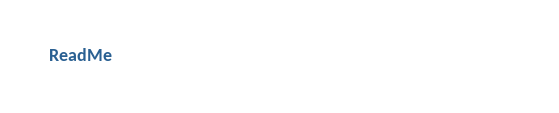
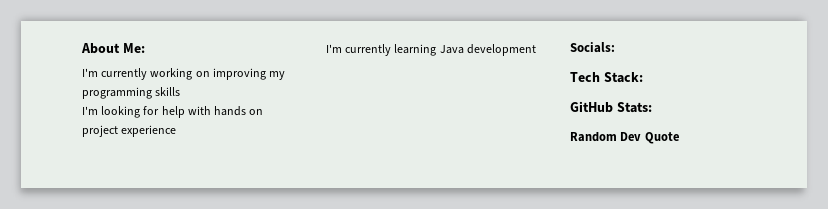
[49,48,112,61] ReadMe -> [81,43,145,54] [82,68,286,80] [82,87,181,99] [82,106,264,118] [82,125,177,137] [326,44,536,56] [570,42,615,53] [570,72,643,83] [570,101,652,113] [570,132,679,144] About Me: // I'm currently working on improving my programming skills // I'm looking for help with hands on project experience // I'm currently learning Java development // Socials: // Tech Stack: // GitHub Stats: // Random Dev Quote

